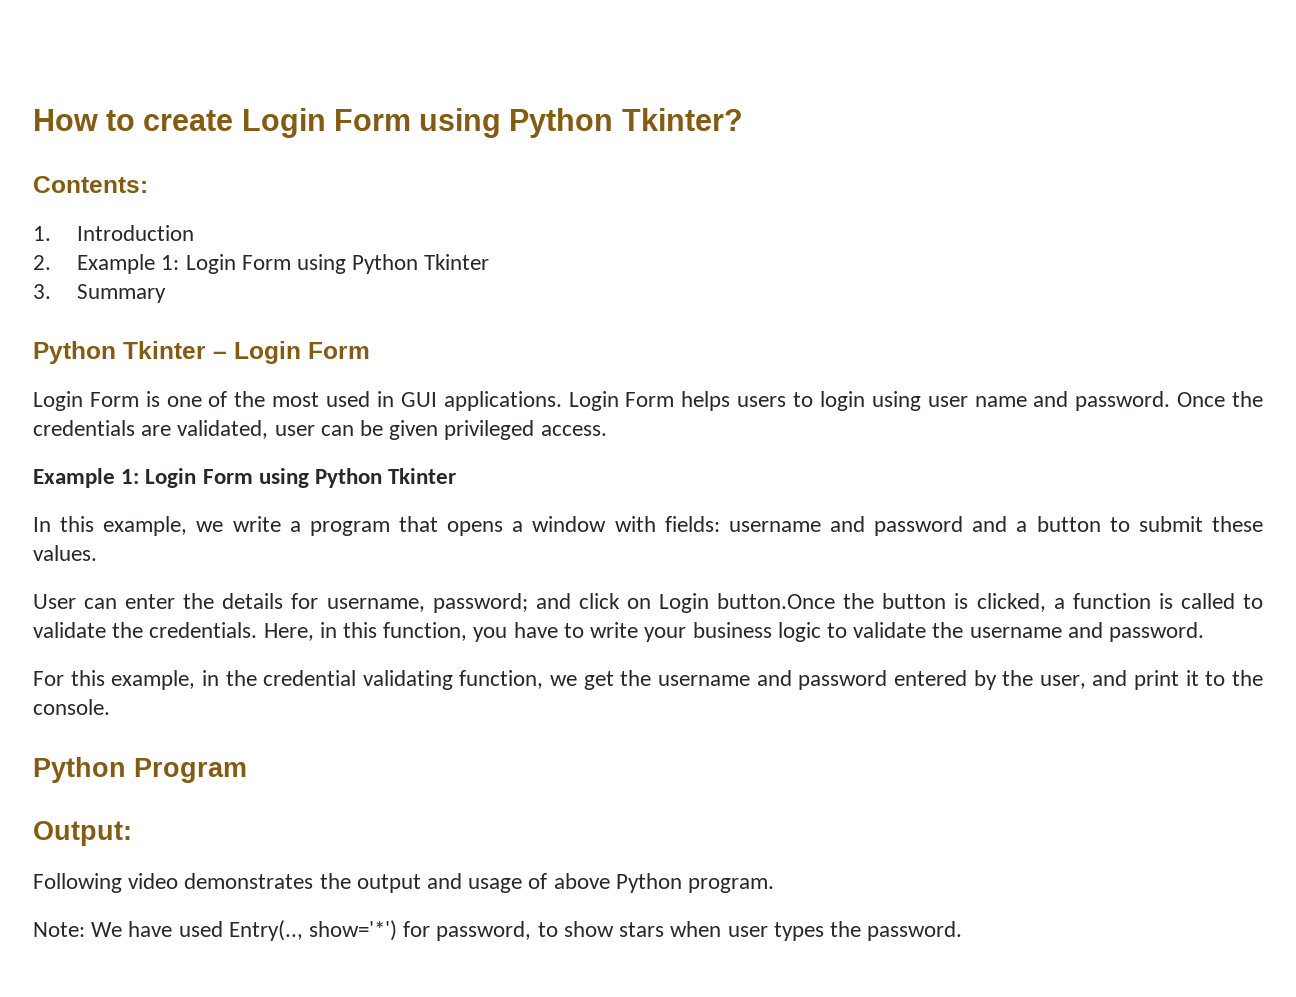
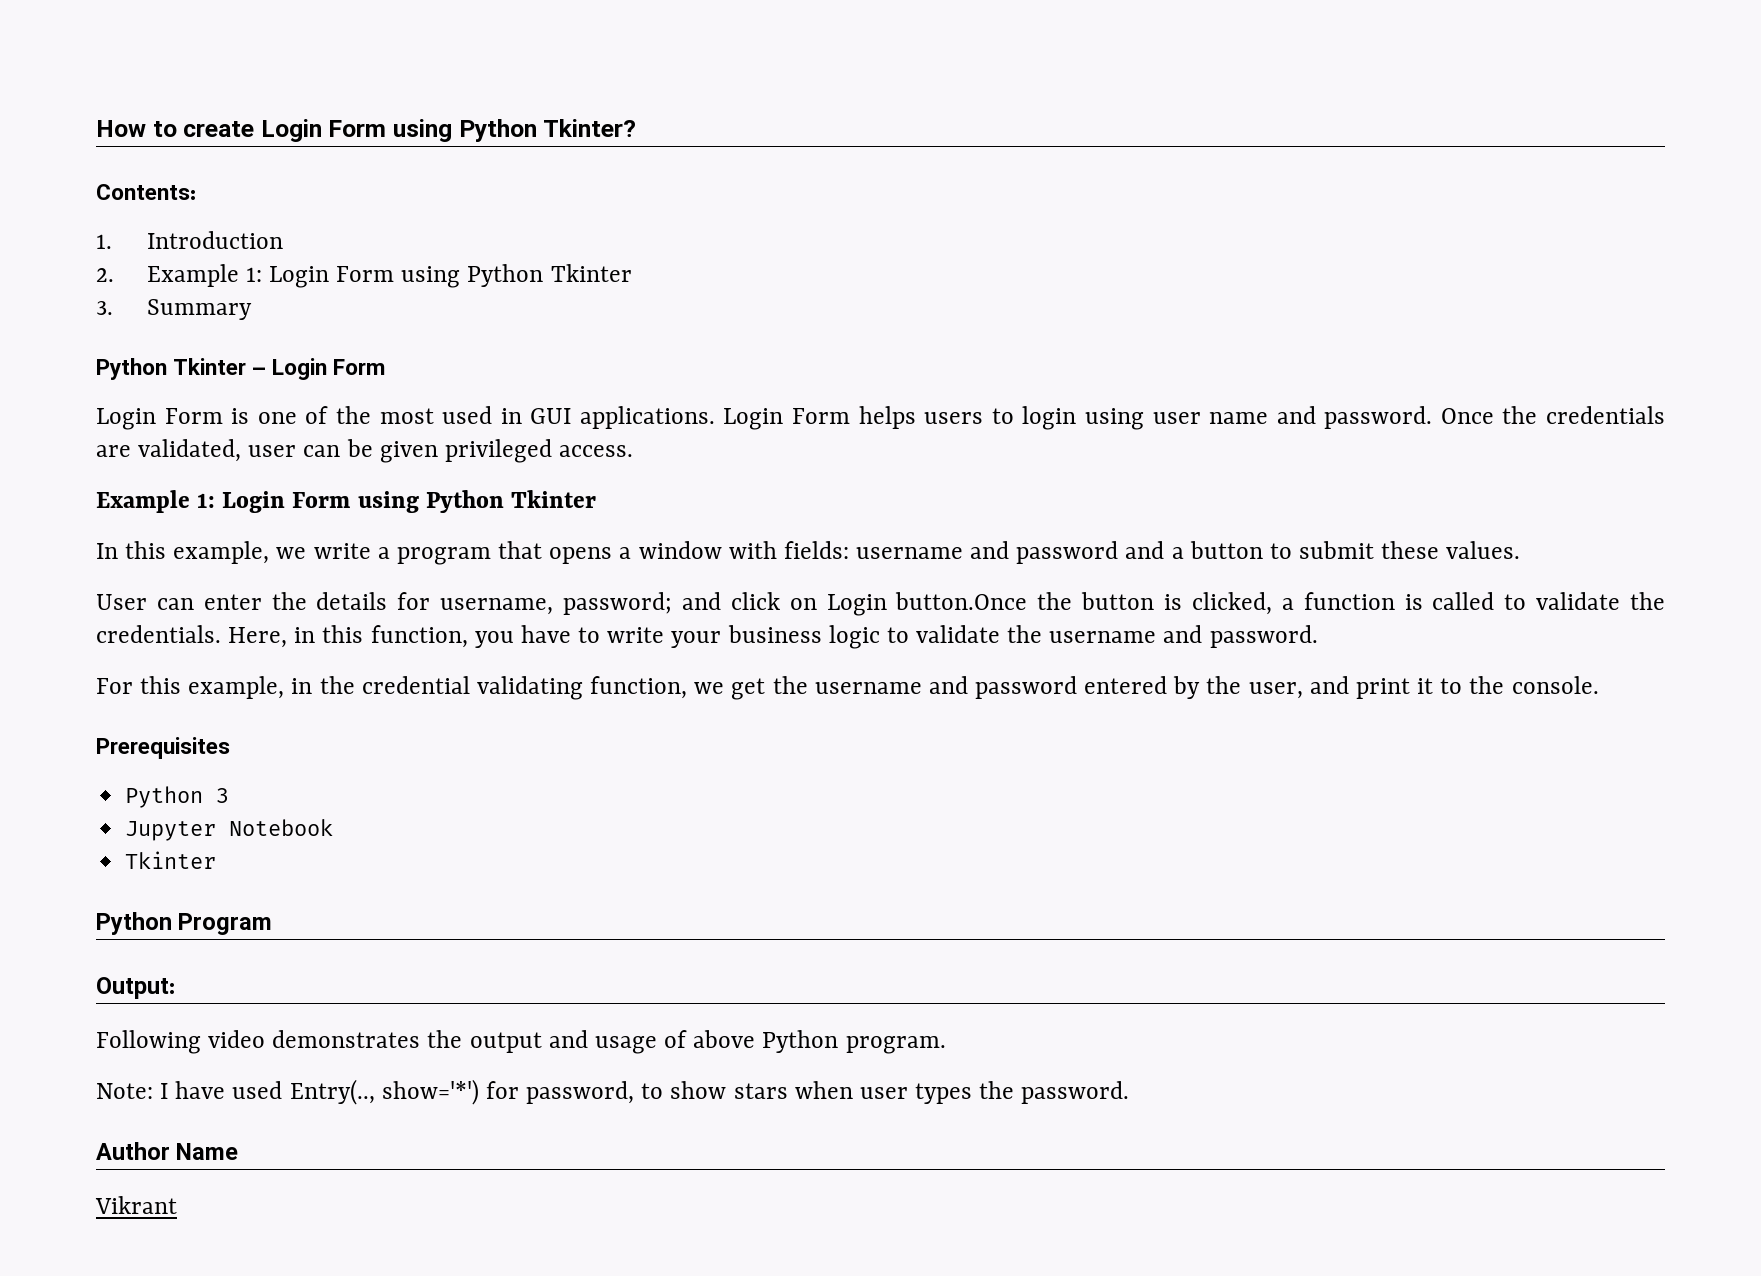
(110, 707) none -> [96,737,230,759] [125,786,230,808] [125,819,334,841] [125,851,217,869] // Prerequisites // Python 3 // Jupyter Notebook // Tkinter
[91,922,123,937] We -> [160,1083,169,1099] I
(963, 931) none -> [96,1142,239,1160] [95,1196,177,1214] // Author Name // Vikrant

